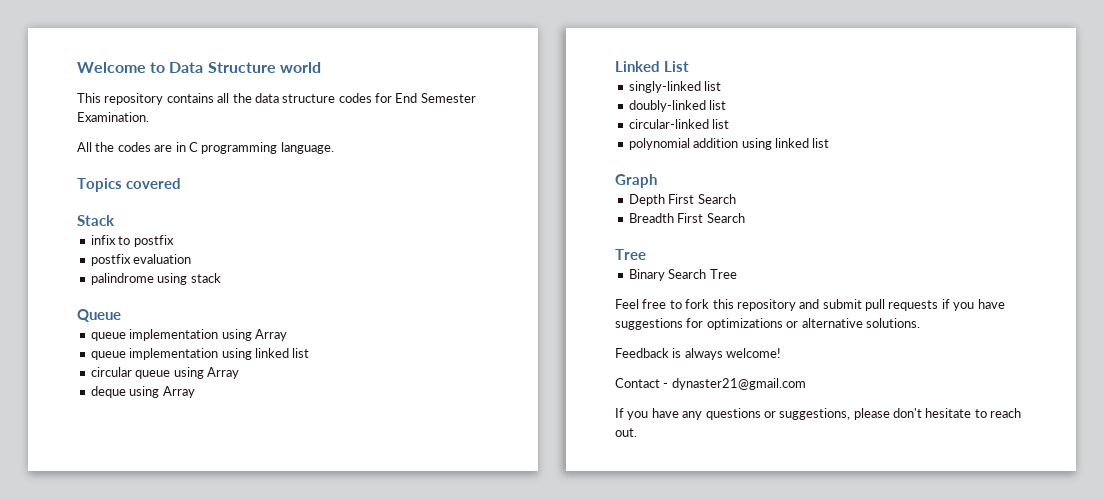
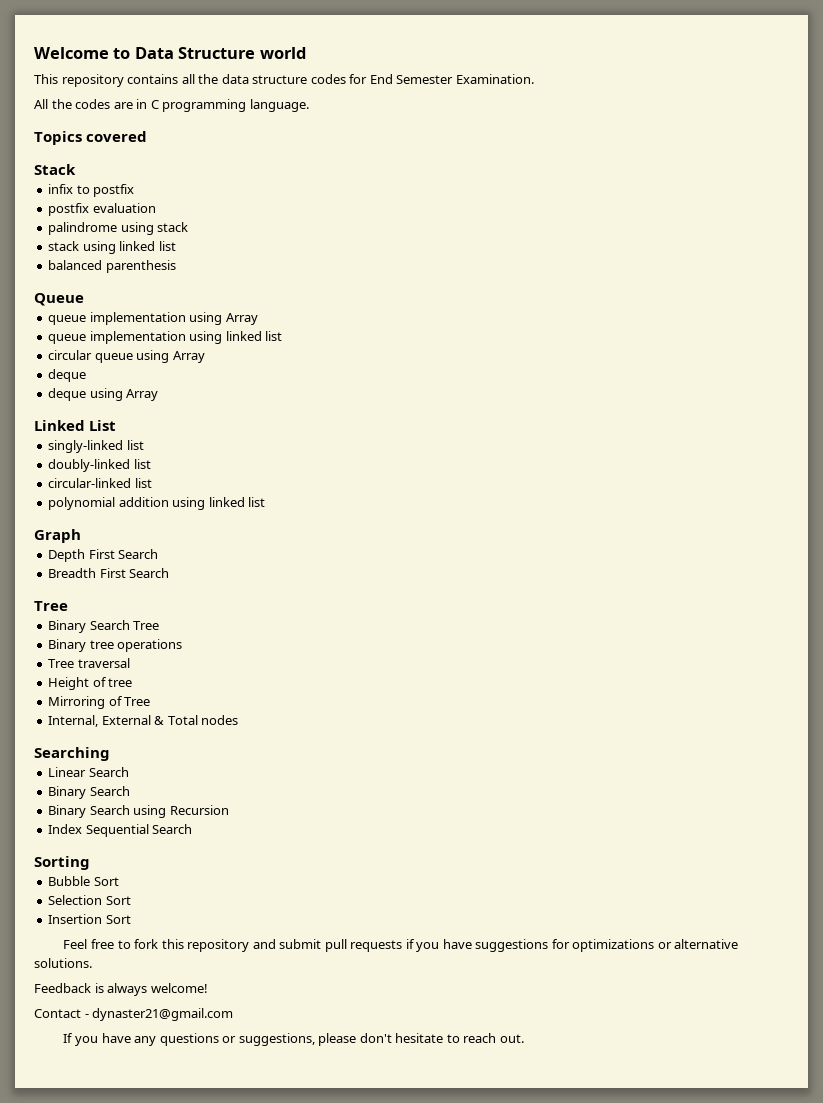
(221, 278) none -> [48,241,176,254] [48,260,176,273] // stack using linked list // balanced parenthesis
(126, 392) none -> [48,388,87,401] // deque
(737, 274) none -> [48,639,183,652] [48,658,130,668] [48,677,133,690] [48,696,151,709] [48,715,239,727] [34,747,110,761] [48,767,129,777] [48,786,130,799] [48,805,229,818] [48,824,193,837] [34,856,90,870] [48,876,119,886] [48,895,131,905] [48,914,131,924] // Binary tree operations // Tree traversal // Height of tree // Mirroring of Tree // Internal, External & Total nodes // Searching // Linear Search // Binary Search // Binary Search using Recursion // Index Sequential Search // Sorting // Bubble Sort // Selection Sort // Insertion Sort

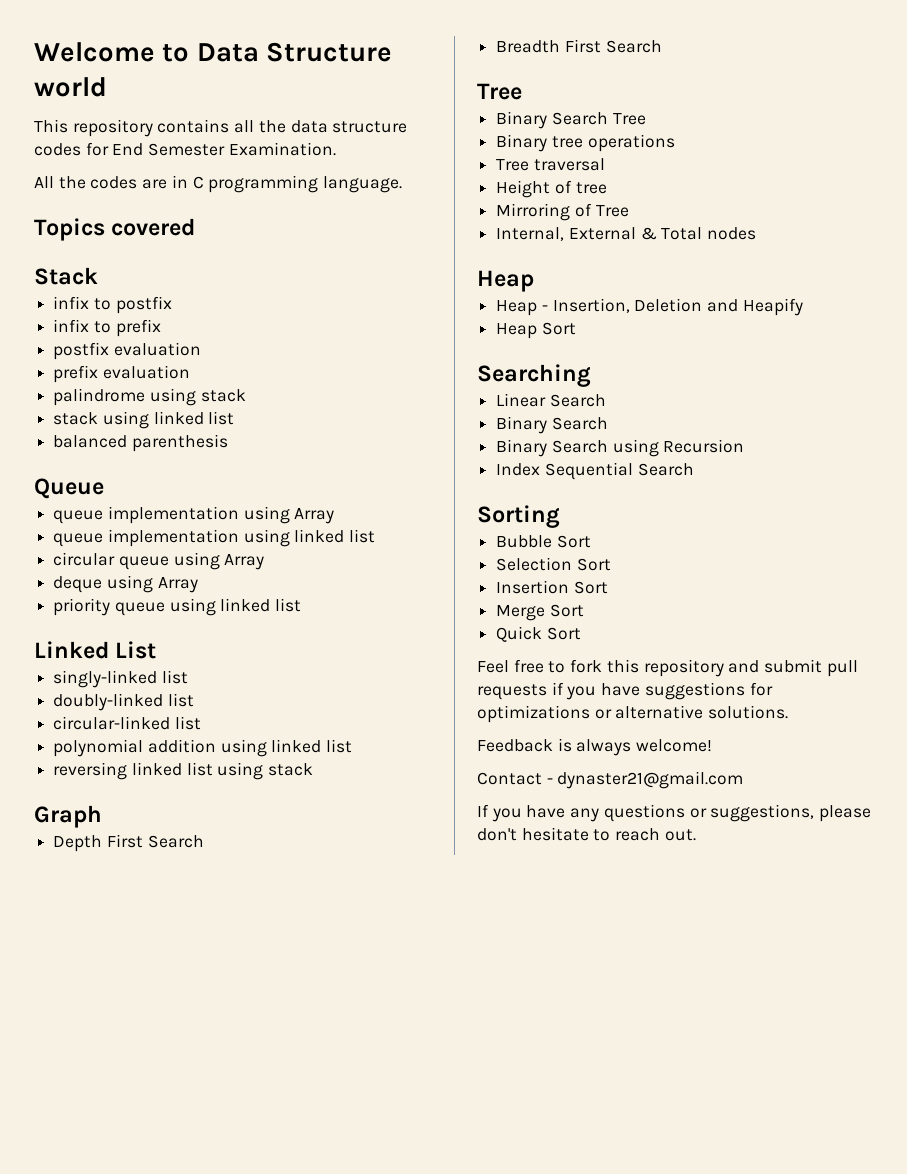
(135, 190) none -> [53,319,161,337] // infix to prefix
(156, 208) none -> [53,365,190,383] // prefix evaluation
[48,388,159,401] // deque using Array -> [106,575,198,593] [53,598,302,616] using Array // priority queue using linked list
(266, 502) none -> [53,762,314,780] // reversing linked list using stack
(239, 720) none -> [477,270,534,292] [496,298,803,316] [496,322,576,339] // Heap // Heap - Insertion, Deletion and Heapify // Heap Sort
(131, 919) none -> [496,604,584,621] [496,626,581,642] // Merge Sort // Quick Sort

